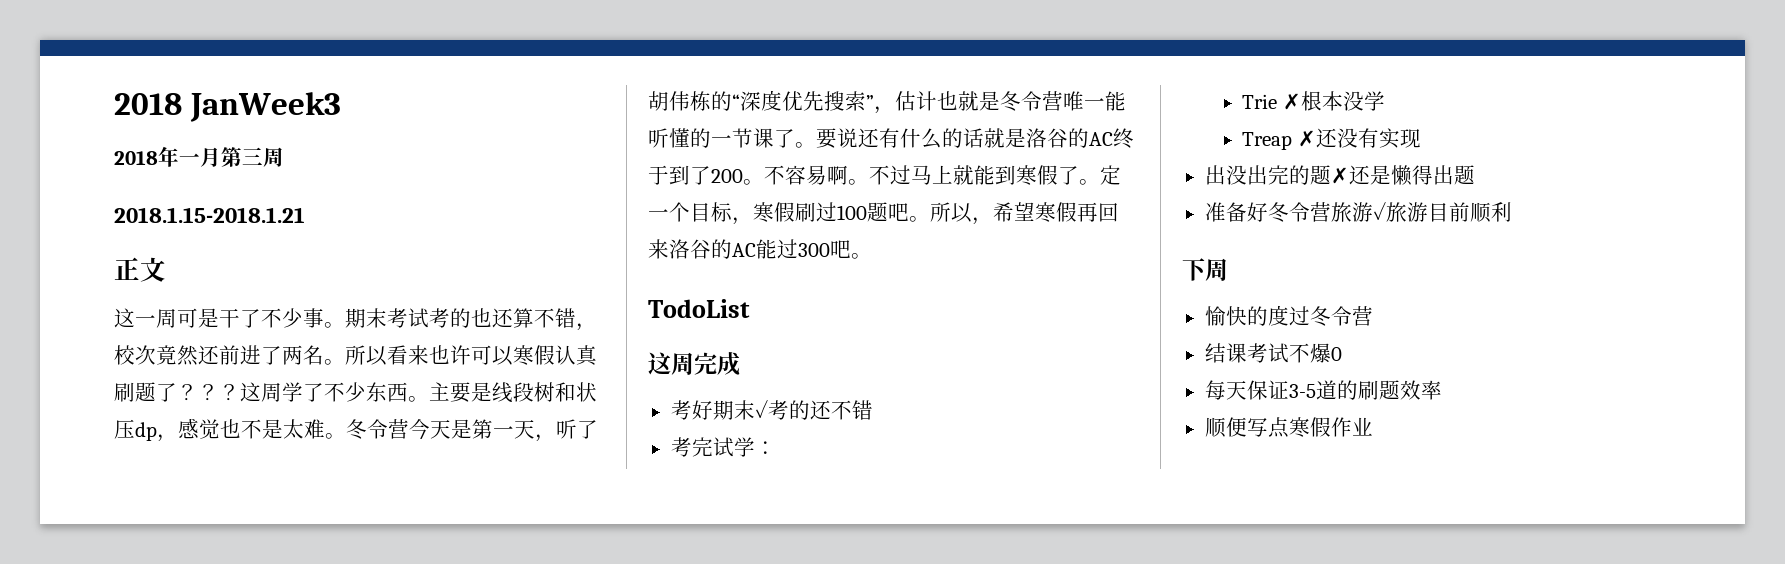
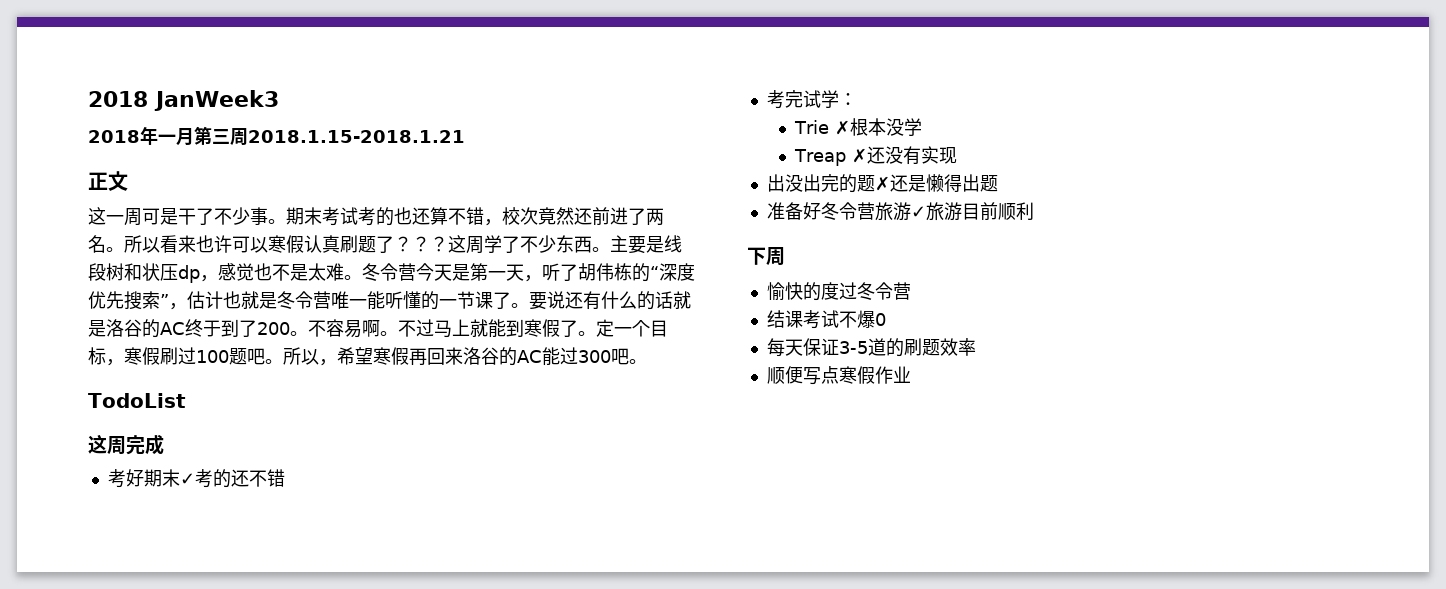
(284, 157) // -> (248, 137) none

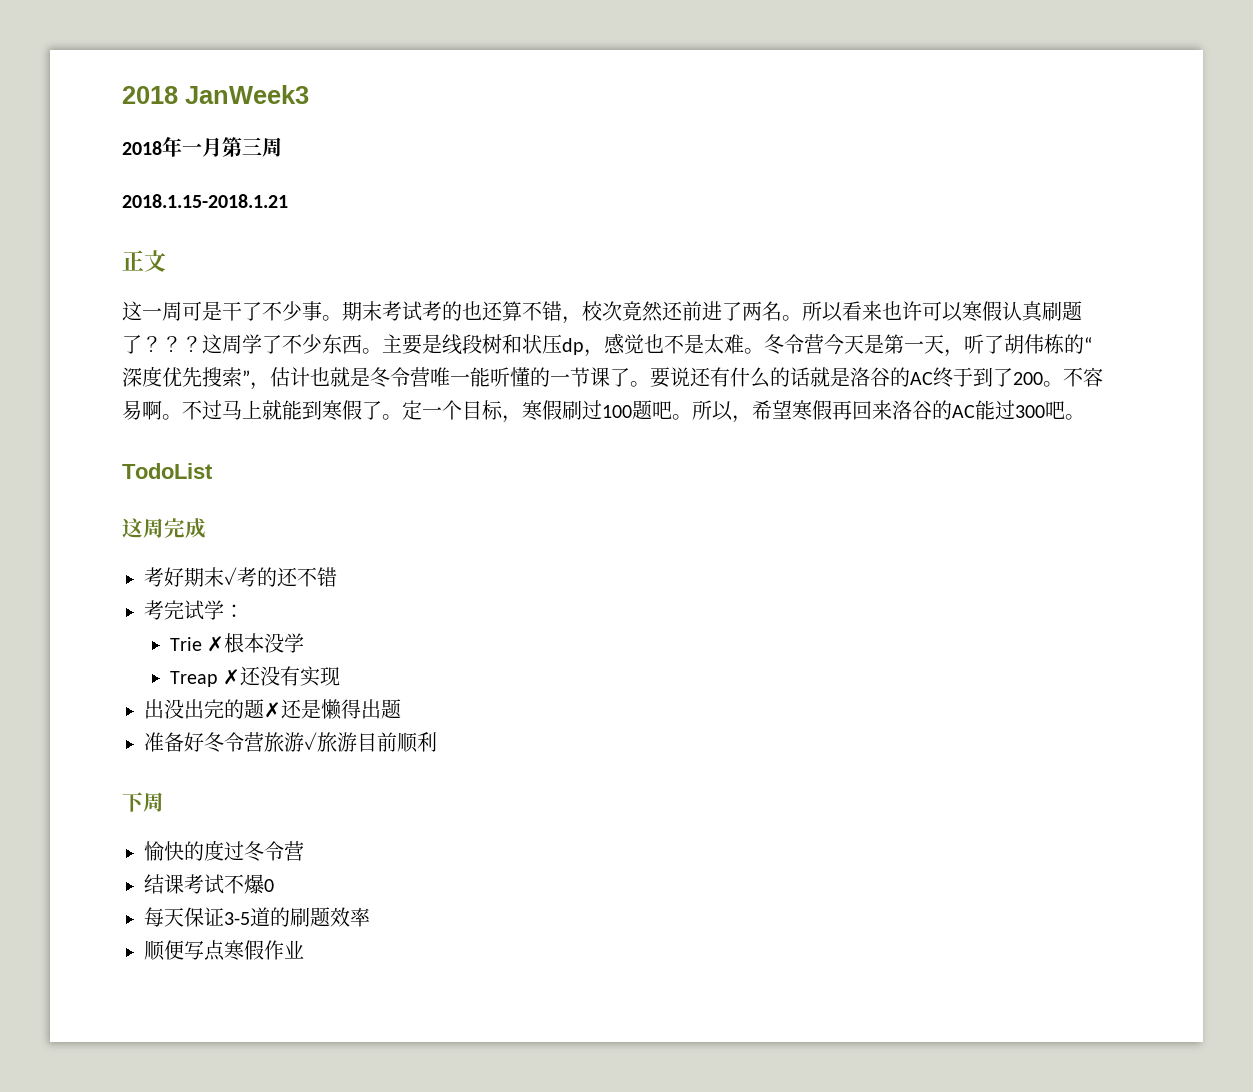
(248, 137) none -> (282, 147) //

